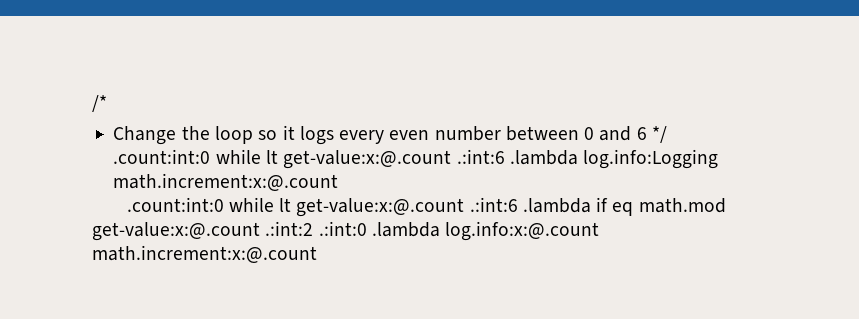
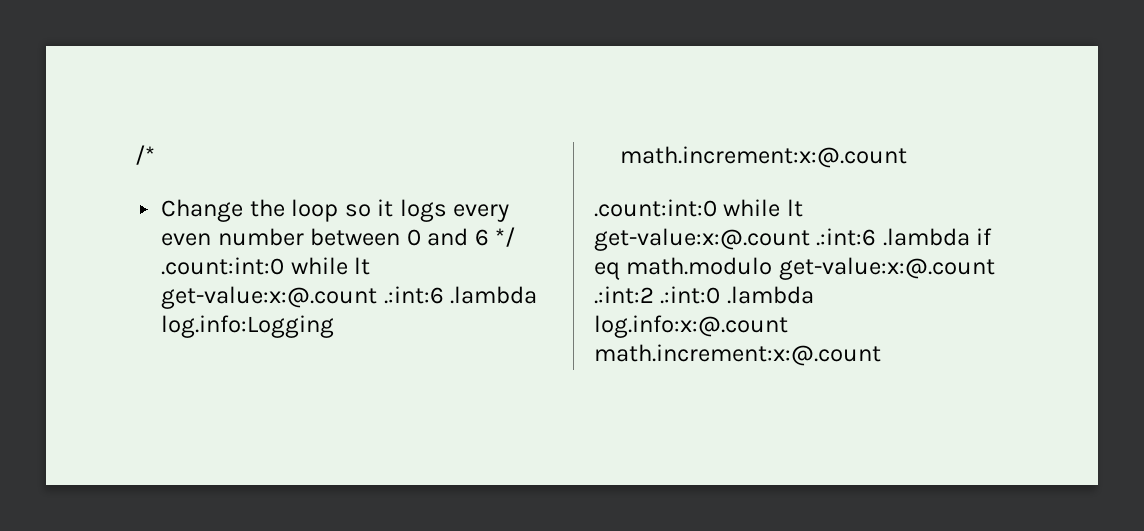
[638,198,726,213] math.mod -> [626,257,773,275] math.modulo

